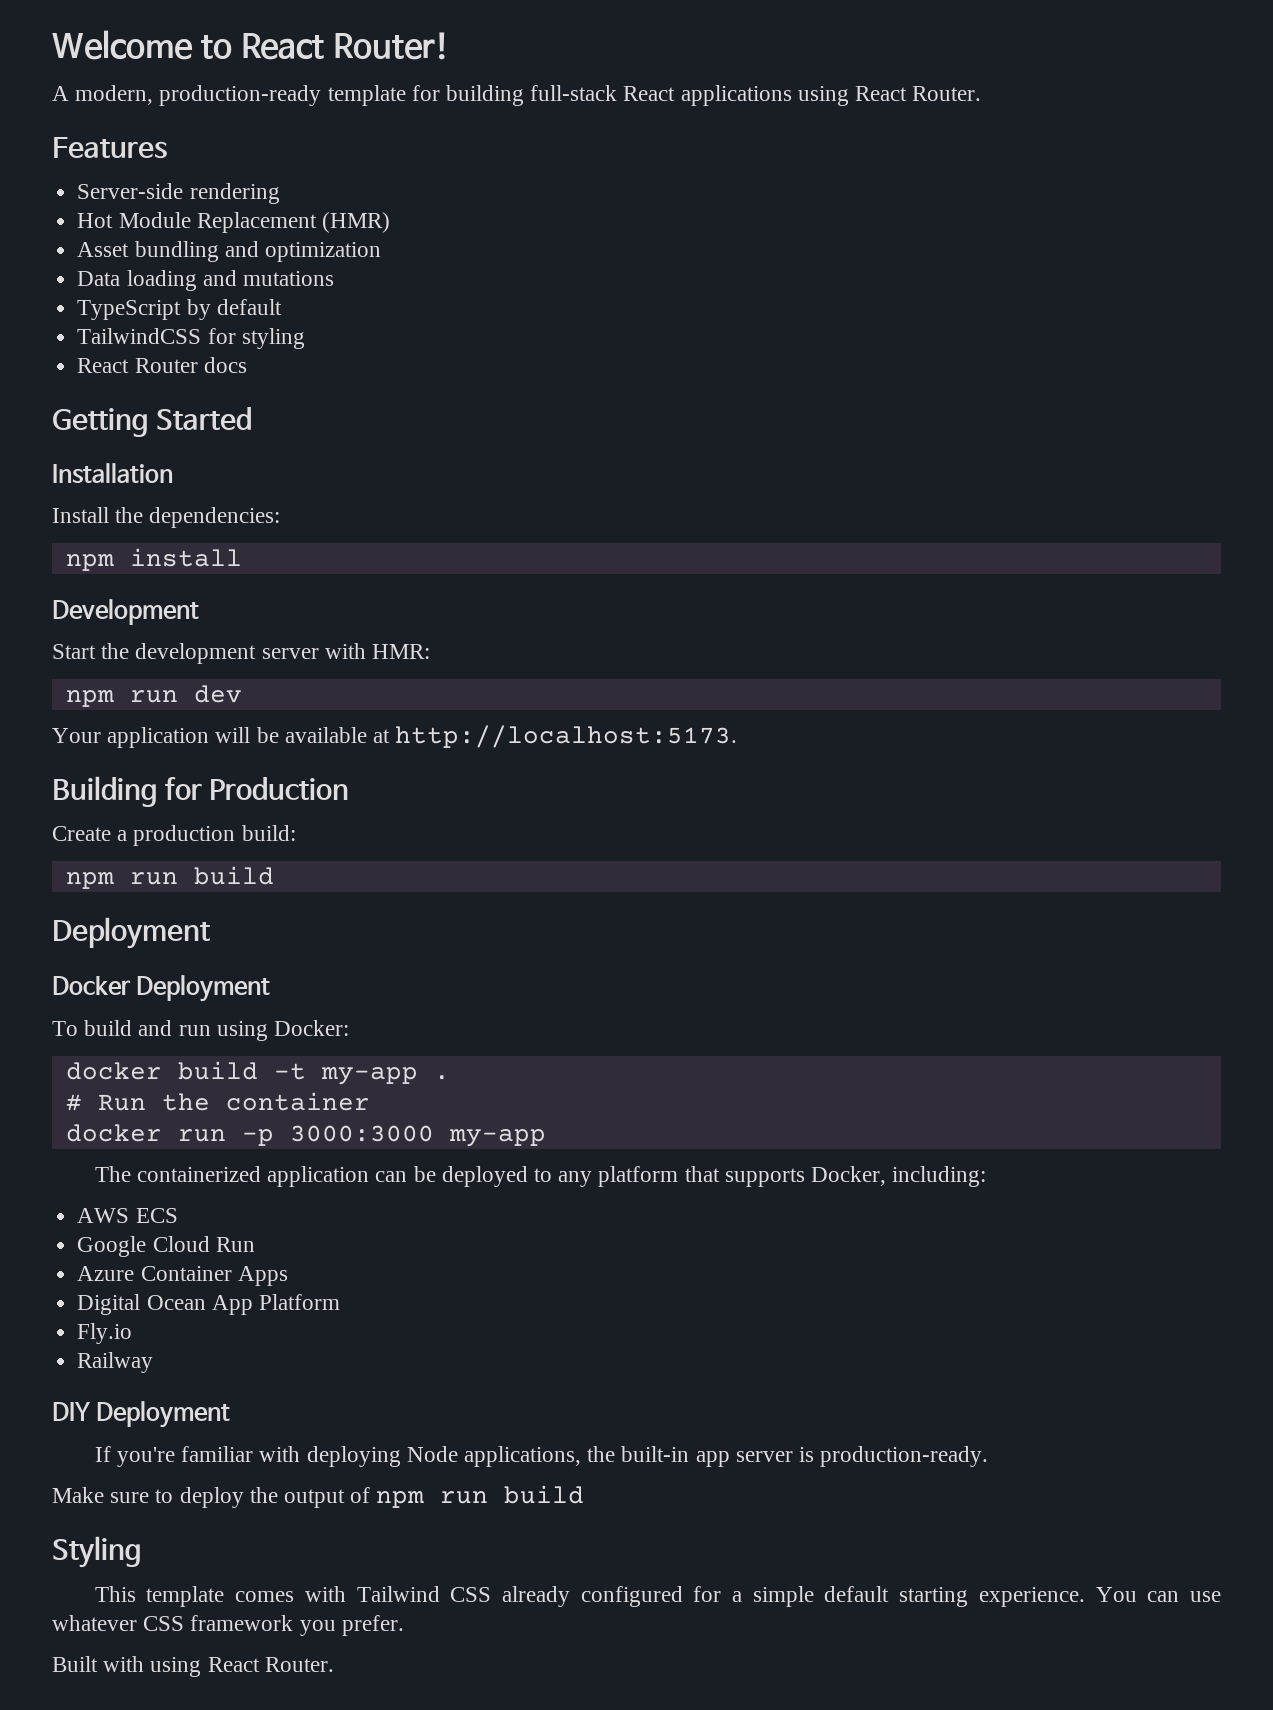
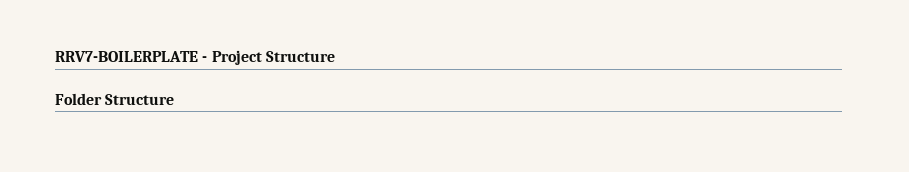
[52,30,451,60] [52,85,982,106] [52,137,167,159] [77,183,280,204] [77,212,390,233] [77,241,381,262] [77,270,334,291] [77,299,282,320] [77,328,305,349] [77,357,247,373] [52,407,252,437] [52,463,173,484] [52,507,281,528] [65,548,242,571] [52,599,199,625] [52,643,431,664] [65,685,242,707] [52,725,738,748] [52,776,350,807] [52,825,296,846] [65,866,274,889] [52,917,210,949] [52,975,271,1002] [52,1020,350,1041] [65,1061,450,1085] [65,1092,370,1111] [65,1124,546,1147] [94,1166,987,1187] [77,1208,178,1223] [77,1236,255,1257] [77,1266,288,1286] [77,1294,340,1315] [77,1323,133,1344] [77,1352,154,1373] [52,1401,231,1428] [94,1446,989,1467] [52,1485,585,1508] [52,1536,141,1568] [94,1586,1221,1607] [52,1615,404,1636] [52,1656,334,1677] Welcome to React Router! // A modern, production-ready template for building full-stack React applications using React Router. // Features // Server-side rendering // Hot Module Replacement (HMR) // Asset bundling and optimization // Data loading and mutations // TypeScript by default // TailwindCSS for styling // React Router docs // Getting Started // Installation // Install the dependencies: // npm install // Development // Start the development server with HMR: // npm run dev // Your application will be available at http://localhost:5173. // Building for Production // Create a production build: // npm run build // Deployment // Docker Deployment // To build and run using Docker: // docker build -t my-app . // # Run the container // docker run -p 3000:3000 my-app // The containerized application can be deployed to any platform that supports Docker, including: // AWS ECS // Google Cloud Run // Azure Container Apps // Digital Ocean App Platform // Fly.io // Railway // DIY Deployment // If you're familiar with deploying Node applications, the built-in app server is production-ready. // Make sure to deploy the output of npm run build // Styling // This template comes with Tailwind CSS already configured for a simple default starting experience. You can use whatever CSS framework you prefer. // Built with using React Router. -> [55,50,335,65] [55,93,175,105] RRV7-BOILERPLATE - Project Structure // Folder Structure

